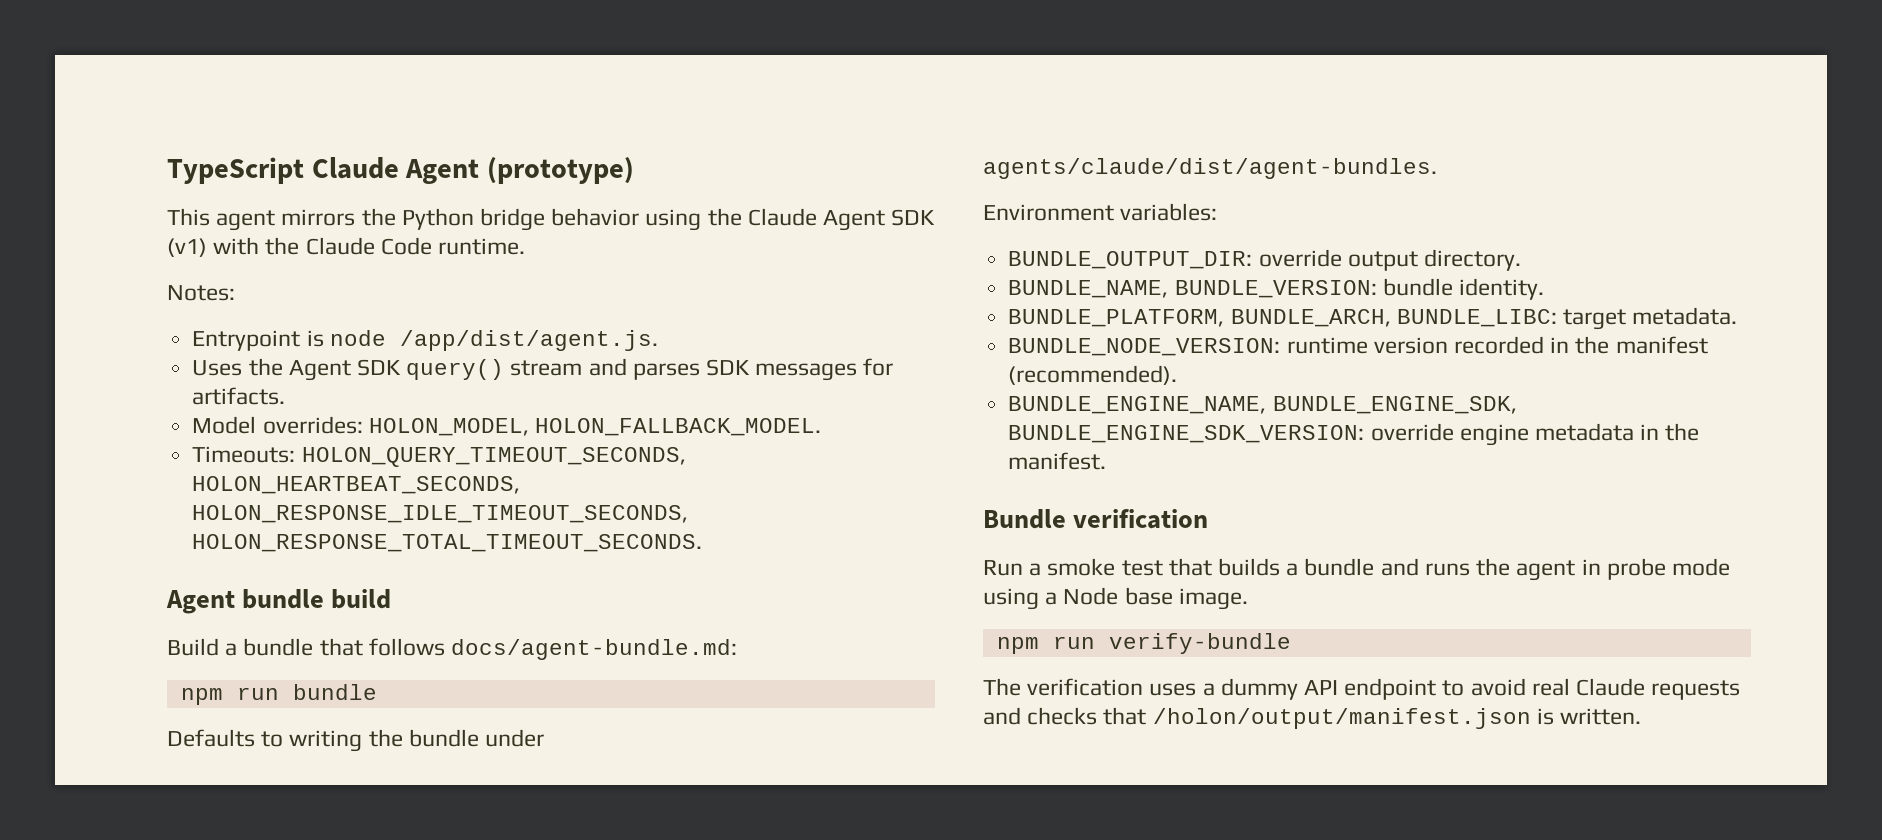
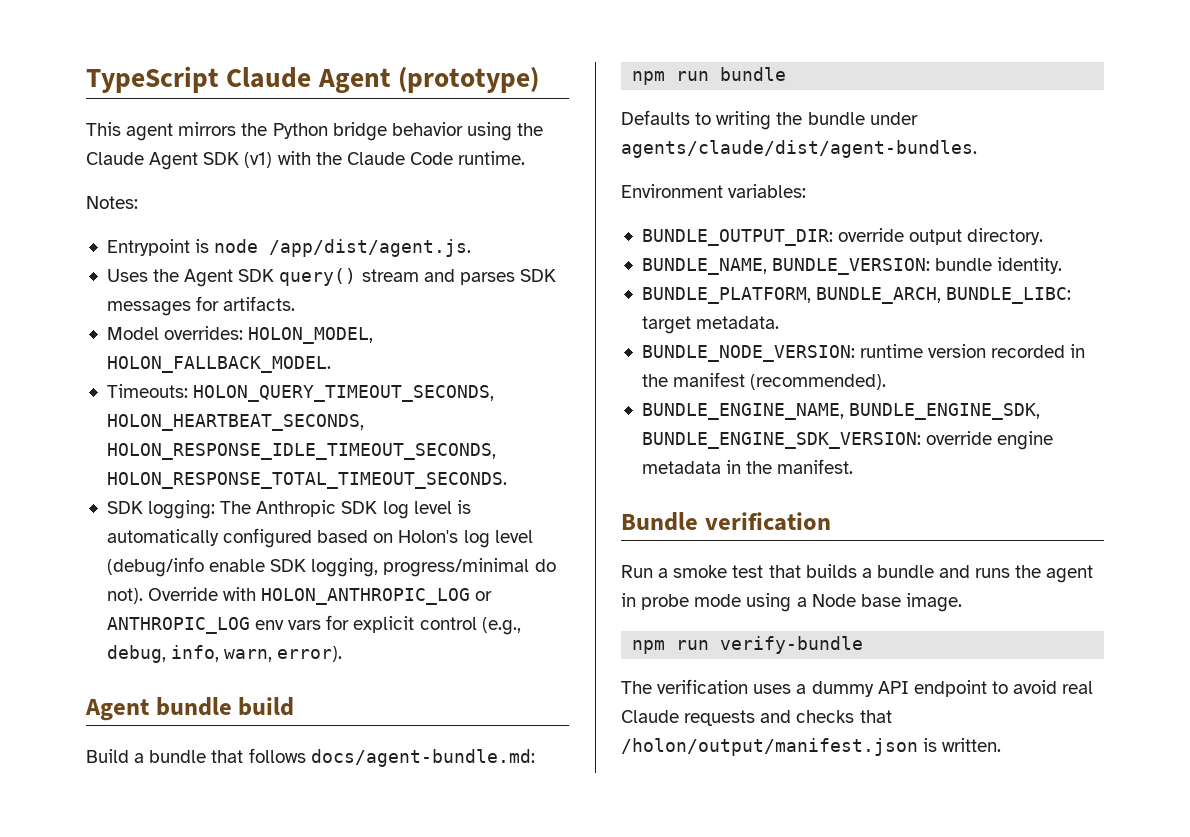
(703, 543) none -> [106,500,471,519] [106,528,533,548] [106,557,556,577] [106,587,493,605] [106,615,521,635] [106,645,343,663] // SDK logging: The Anthropic SDK log level is automatically configured based on Holon's log level (debug/info enable SDK logging, progress/minimal do not). Override with HOLON_ANTHROPIC_LOG or ANTHROPIC_LOG env vars for explicit control (e.g., debug, info, warn, error).

